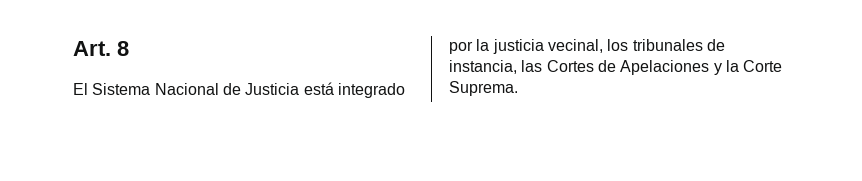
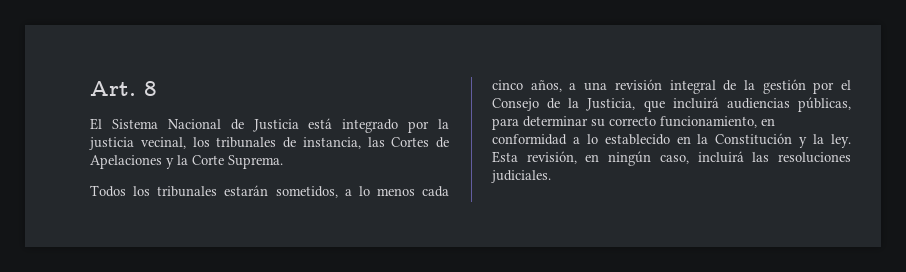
(518, 88) none -> [90,185,449,198] [492,79,851,94] [492,97,851,112] [492,116,775,130] [492,133,851,148] [492,151,851,166] [491,170,551,183] // Todos los tribunales estarán sometidos, a lo menos cada cinco años, a una revisión integral de la gestión por el Consejo de la Justicia, que incluirá audiencias públicas, para determinar su correcto funcionamiento, en conformidad a lo establecido en la Constitución y la ley. Esta revisión, en ningún caso, incluirá las resoluciones judiciales.

